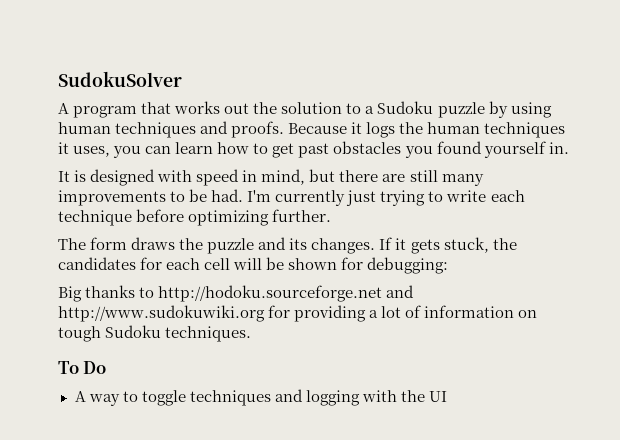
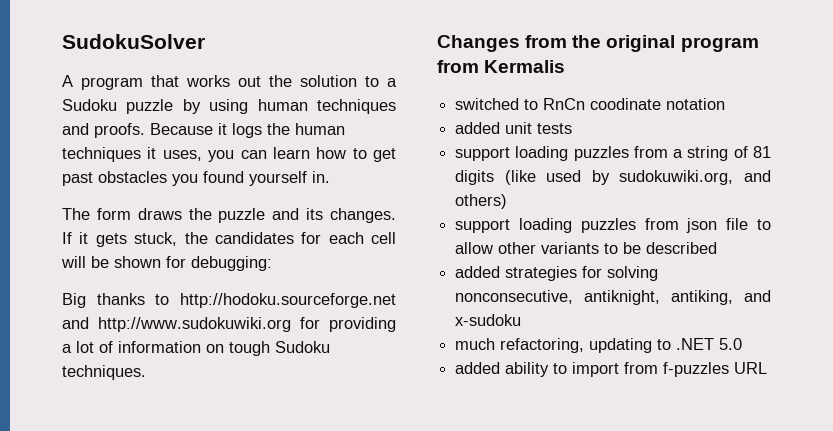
[58,169,484,186] [58,189,525,206] [58,209,332,226] // It is designed with speed in mind, but there are still many improvements to be had. I'm currently just trying to write each technique before optimizing further. -> (330, 177) none
[58,361,107,374] [74,389,447,406] To Do // A way to toggle techniques and logging with the UI -> [437,35,759,52] [437,60,566,73] [455,98,726,110] [455,122,573,134] [455,146,771,161] [455,170,771,185] [455,194,508,209] [455,218,771,233] [455,242,718,254] [455,266,659,281] [455,290,771,305] [455,314,522,326] [455,338,743,353] [455,362,768,377] Changes from the original program from Kermalis // switched to RnCn coodinate notation // added unit tests // support loading puzzles from a string of 81 digits (like used by sudokuwiki.org, and others) // support loading puzzles from json file to allow other variants to be described // added strategies for solving nonconsecutive, antiknight, antiking, and x-sudoku // much refactoring, updating to .NET 5.0 // added ability to import from f-puzzles URL

